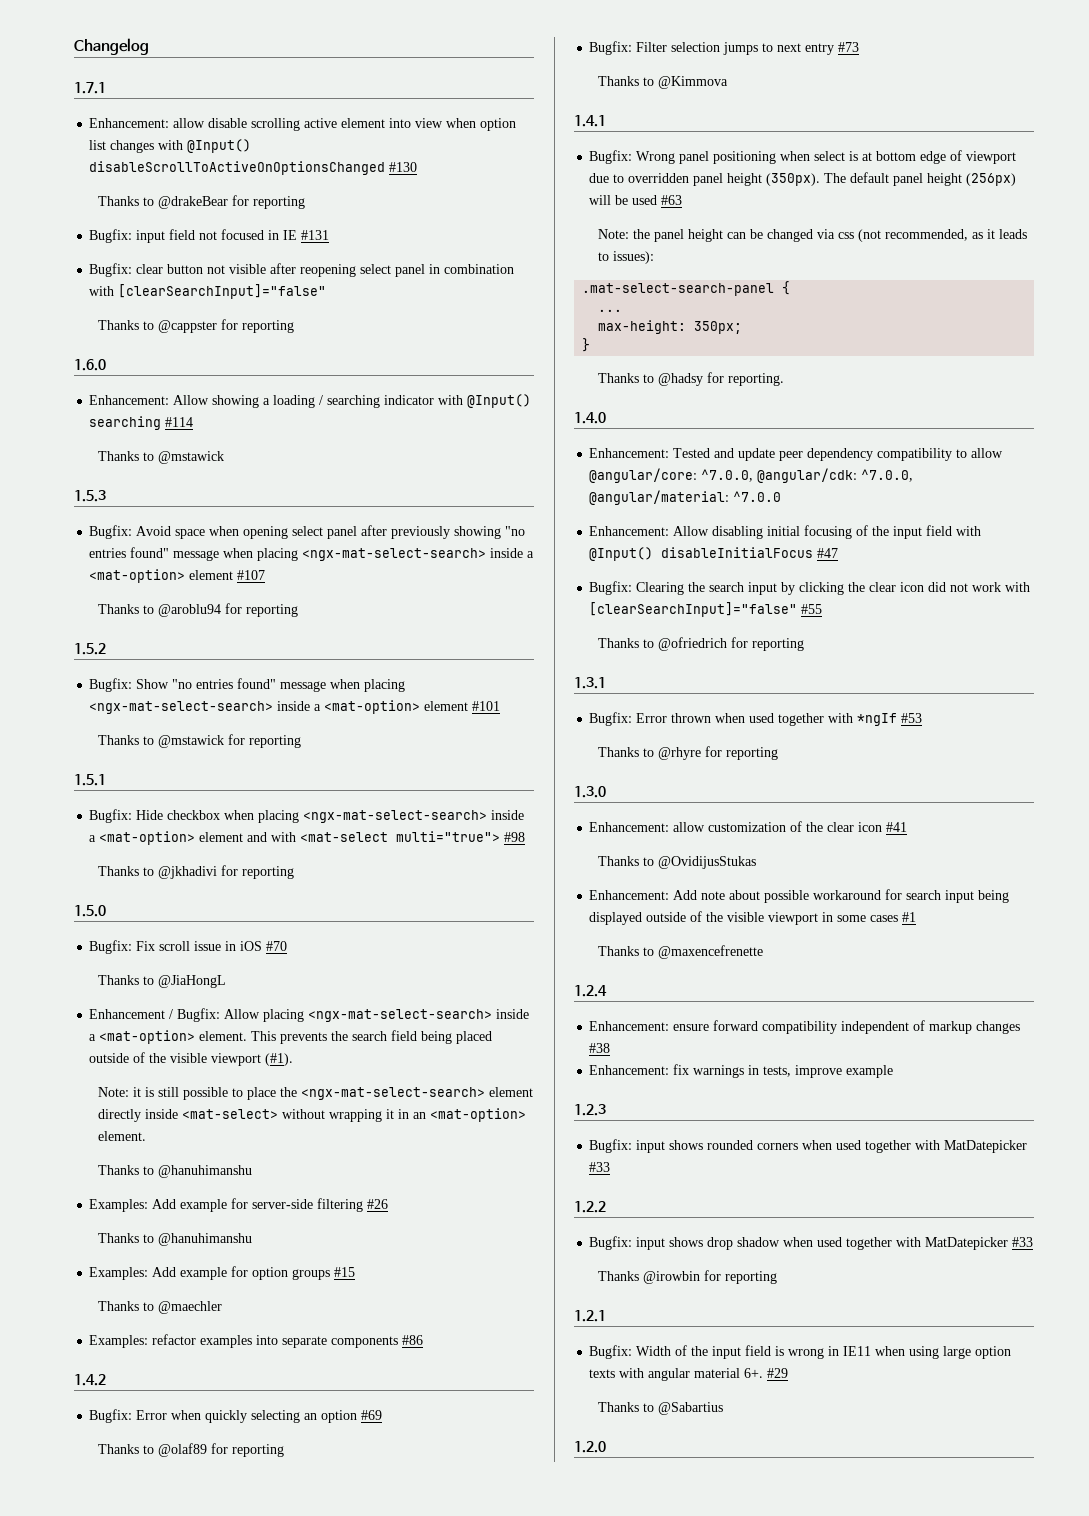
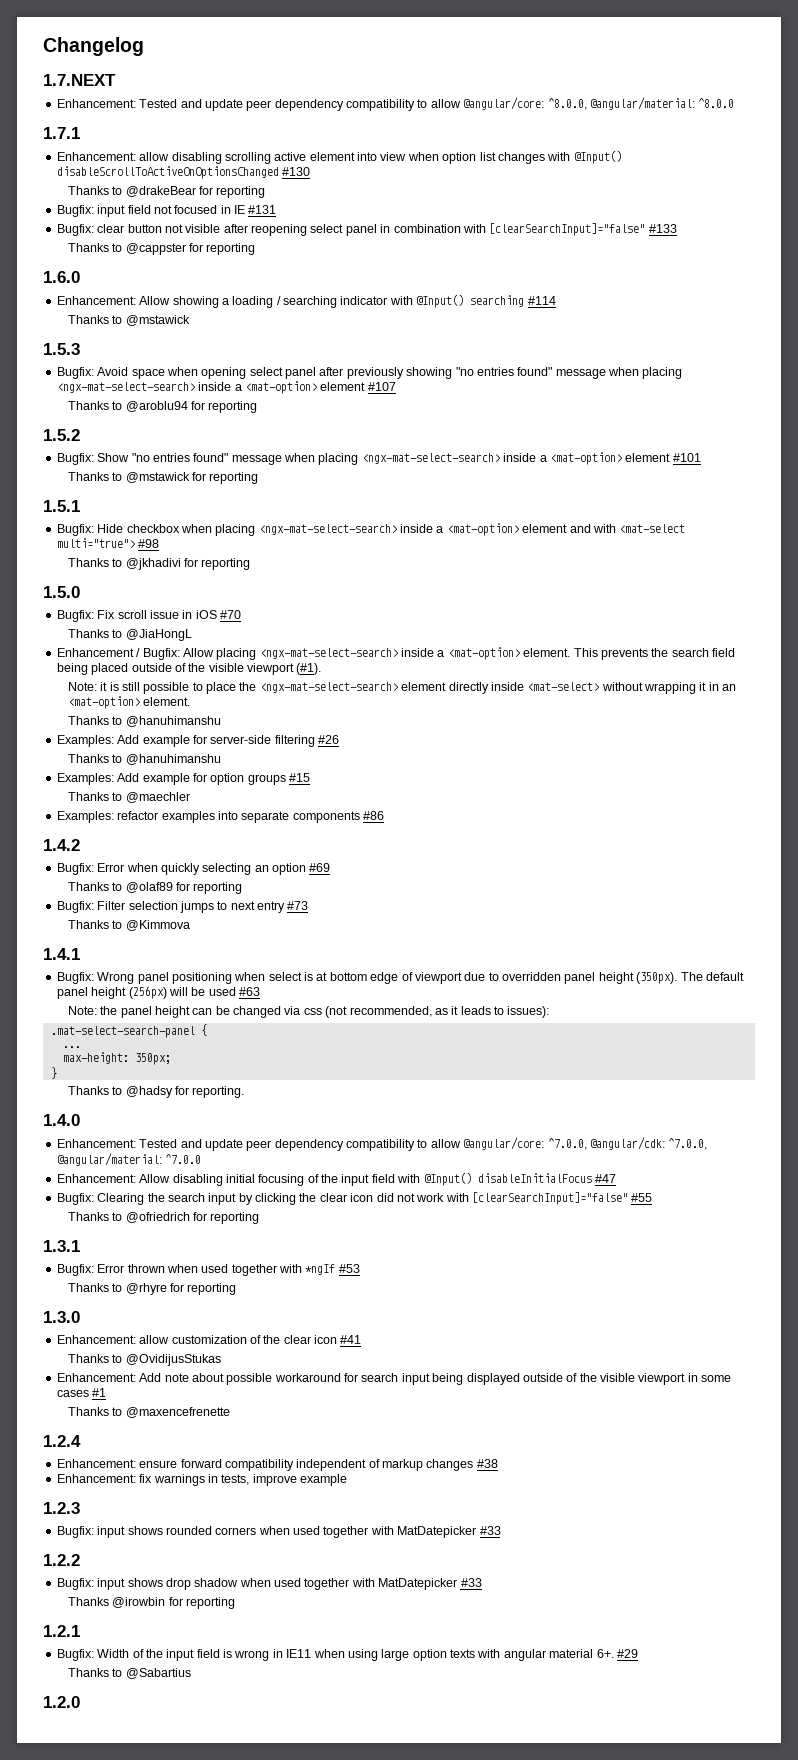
(149, 46) none -> [43,74,116,86] [56,97,735,111] // 1.7.NEXT // Enhancement: Tested and update peer dependency compatibility to allow @angular/core: ^8.0.0, @angular/material: ^8.0.0
[208,118,248,128] disable -> [171,152,222,164] disabling
(327, 291) none -> [648,224,677,233] #133

